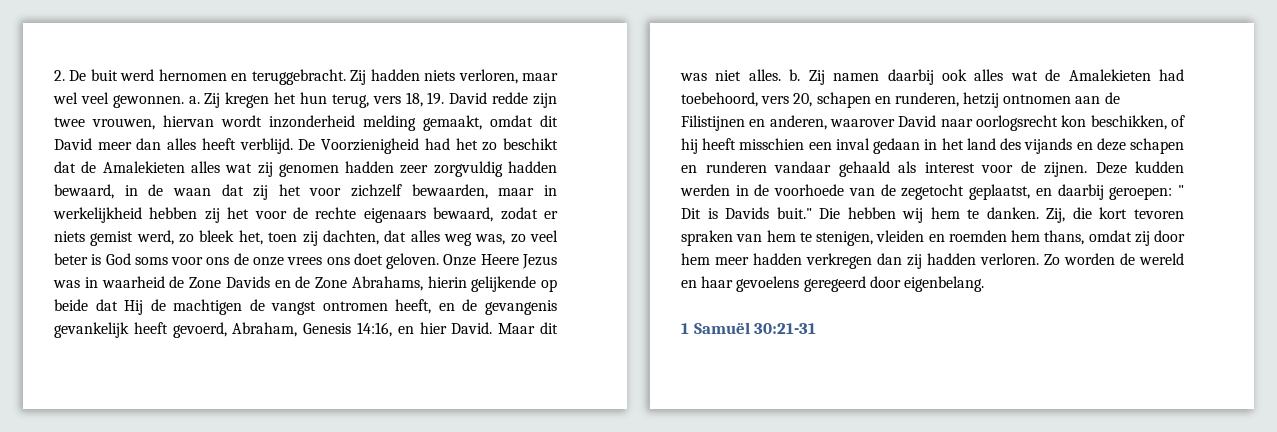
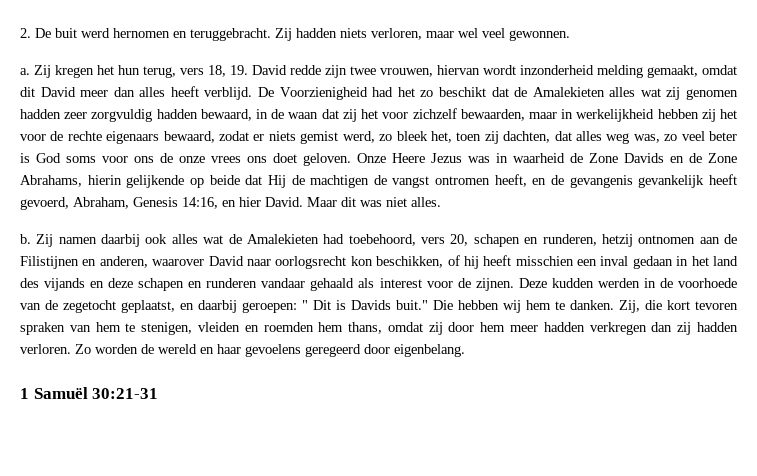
(184, 101) none -> (570, 35) //
(781, 75) none -> (441, 202) //

